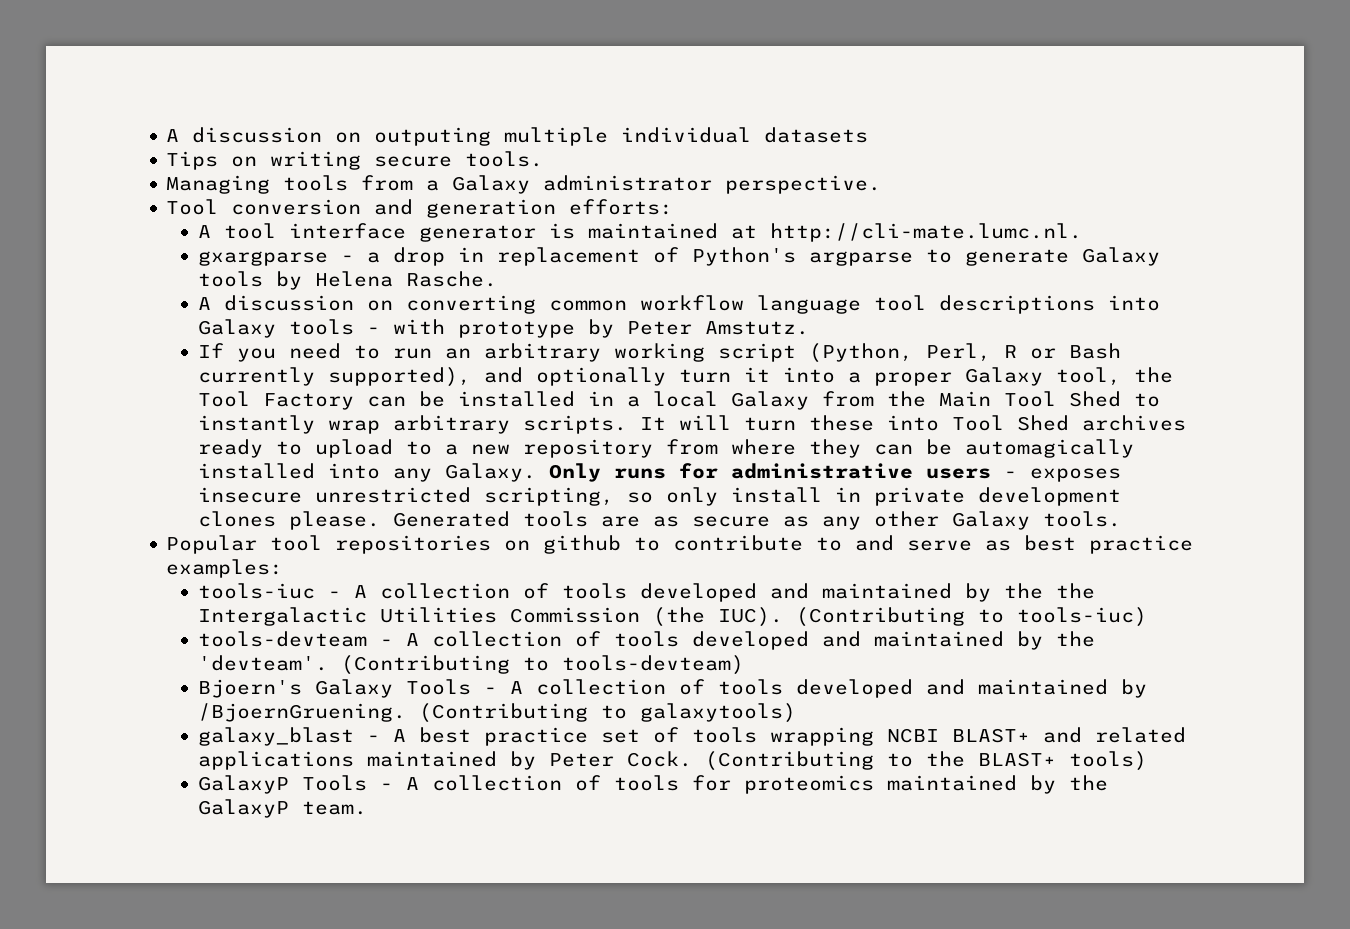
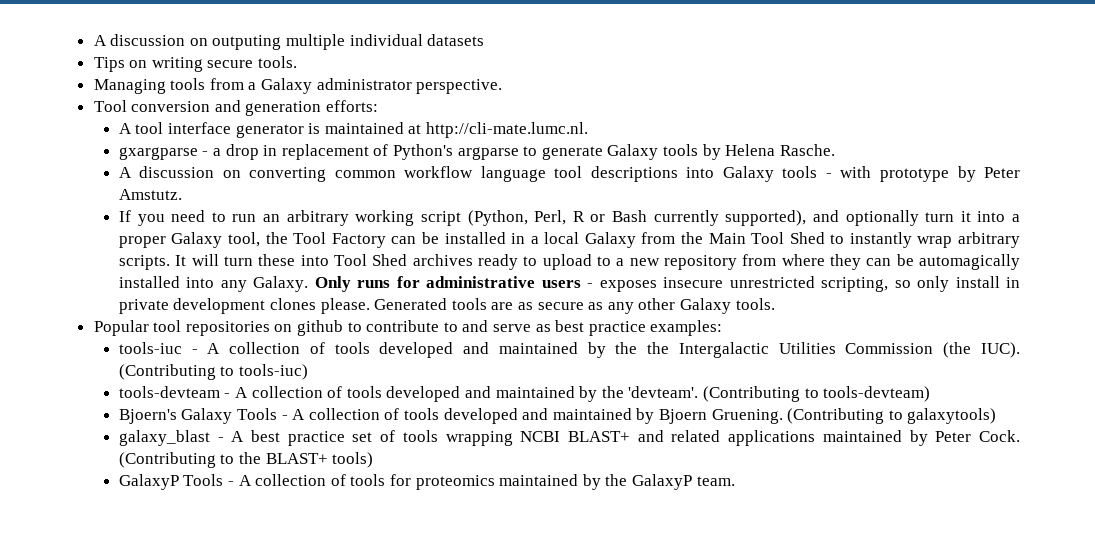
[197,703,406,722] /BjoernGruening. -> [658,409,783,424] Bjoern Gruening.

